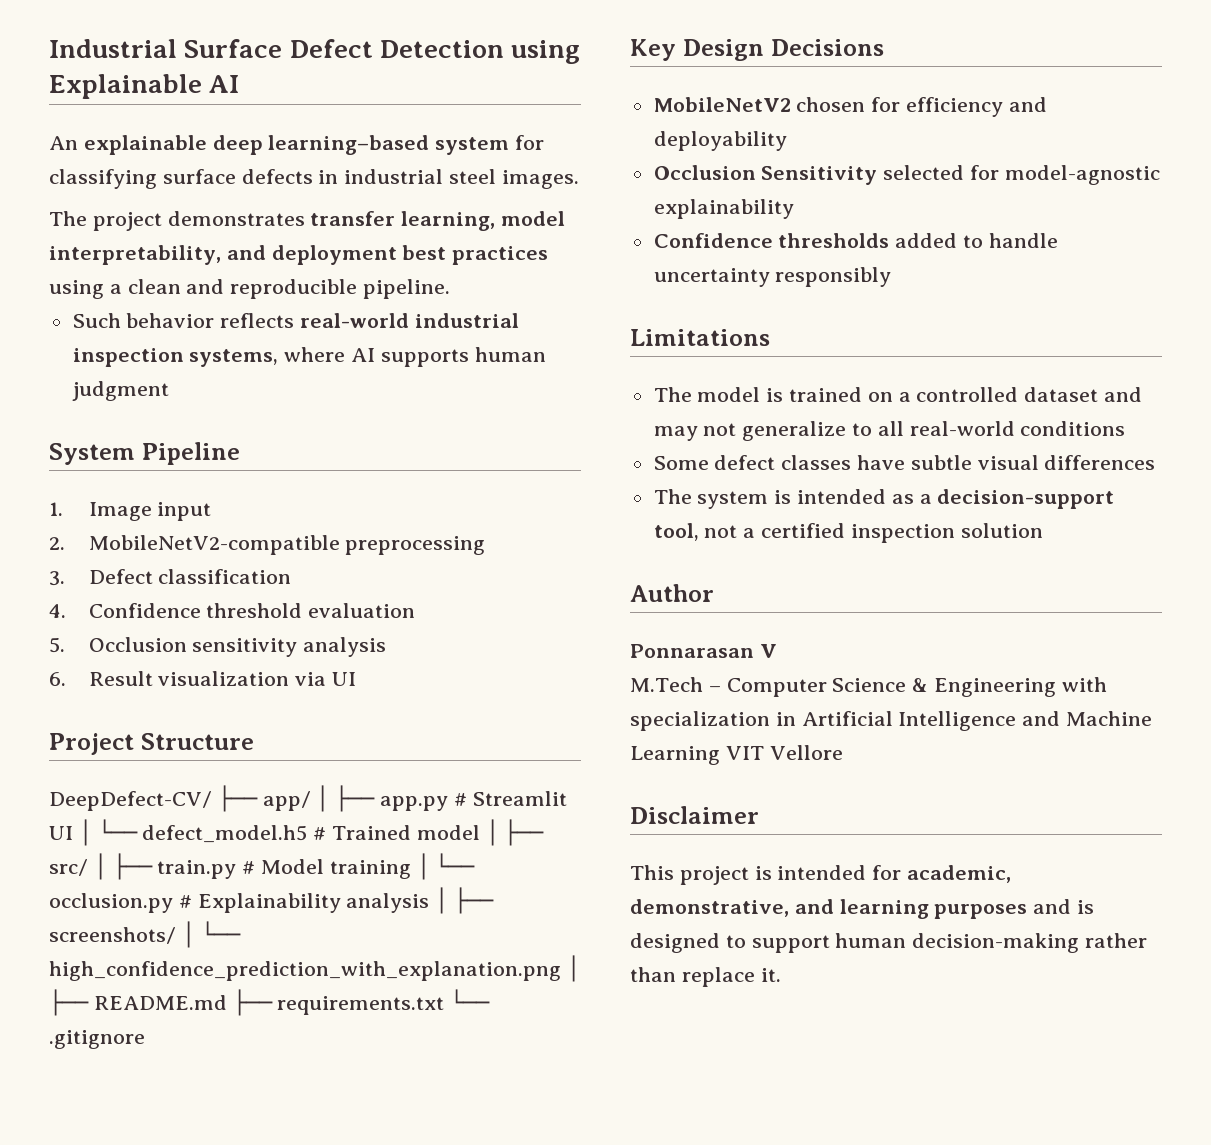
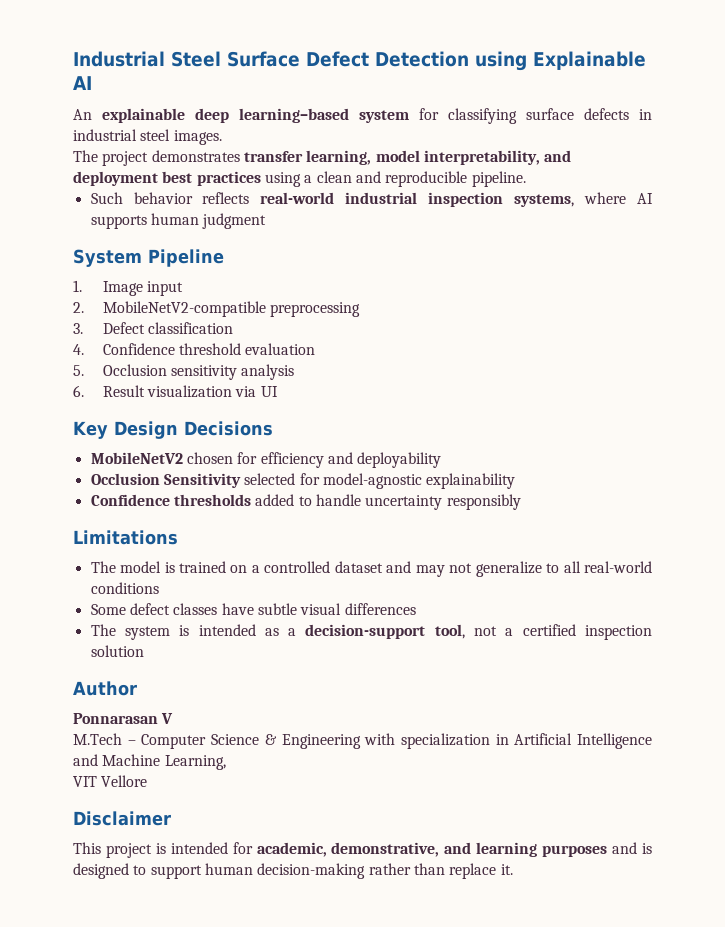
(177, 48) none -> [171,51,221,67] Steel
[49,733,254,755] [49,785,567,812] [49,819,545,846] [49,853,476,880] [49,887,495,914] [49,921,241,948] [49,955,580,982] [49,989,491,1016] [49,1030,145,1049] // Project Structure // DeepDefect-CV/ ├── app/ │ ├── app.py # Streamlit UI │ └── defect_model.h5 # Trained model │ ├── src/ │ ├── train.py # Model training │ └── occlusion.py # Explainability analysis │ ├── screenshots/ │ └── high_confidence_prediction_with_explanation.png │ ├── README.md ├── requirements.txt └── .gitignore -> (278, 391) none
[630,746,720,765] Learning -> [164,755,226,770] Learning, //

